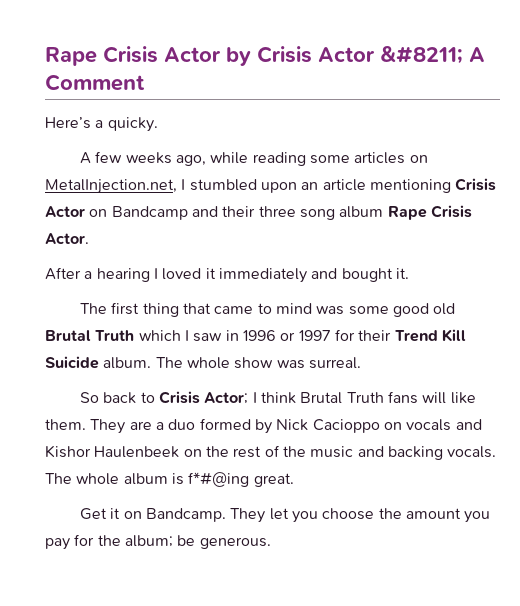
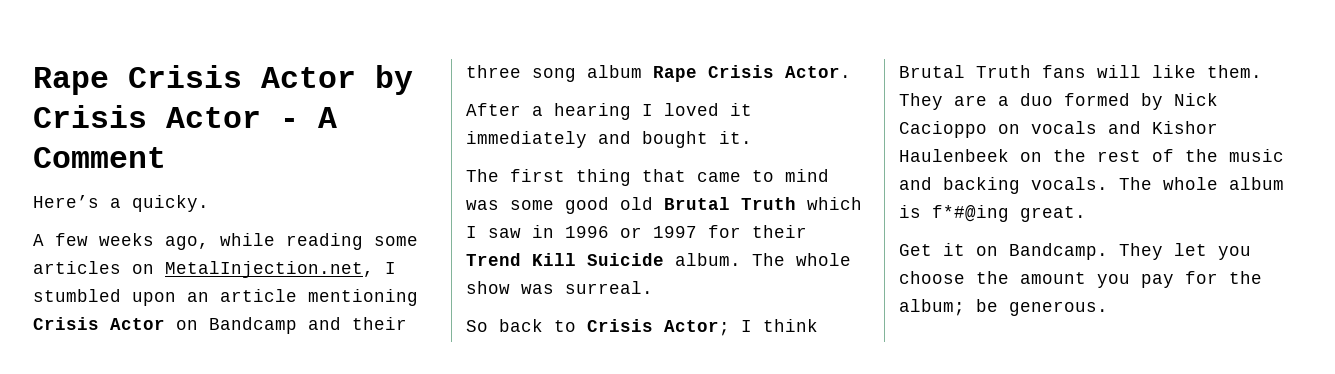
[380,46,463,64] &#8211; -> [280,118,299,128] -

